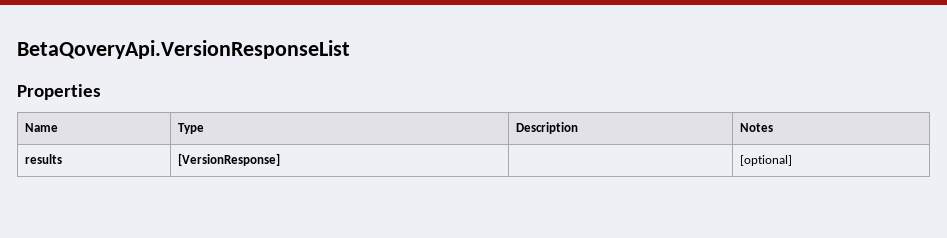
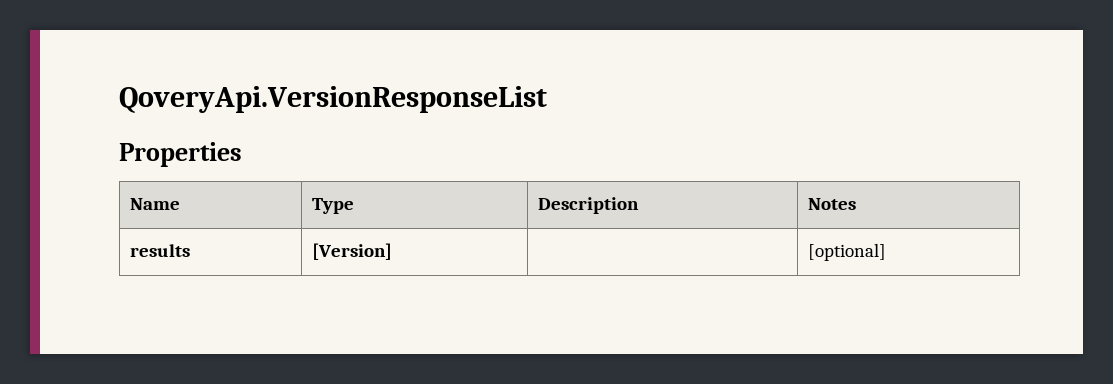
[17,40,350,59] BetaQoveryApi.VersionResponseList -> [119,86,547,113] QoveryApi.VersionResponseList
[177,153,280,166] [VersionResponse] -> [311,243,392,260] [Version]

